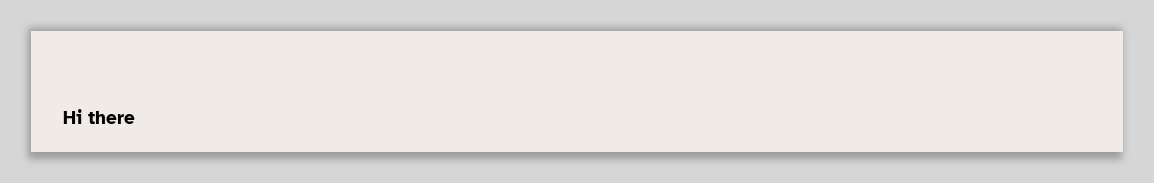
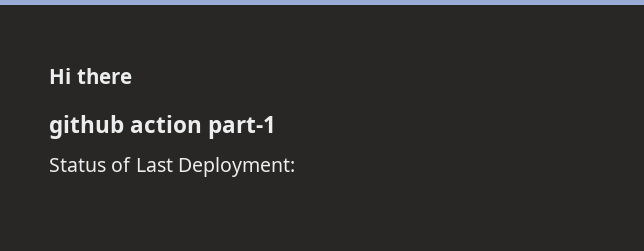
(135, 117) none -> [49,115,277,139] [49,157,295,177] // github action part-1 // Status of Last Deployment:

